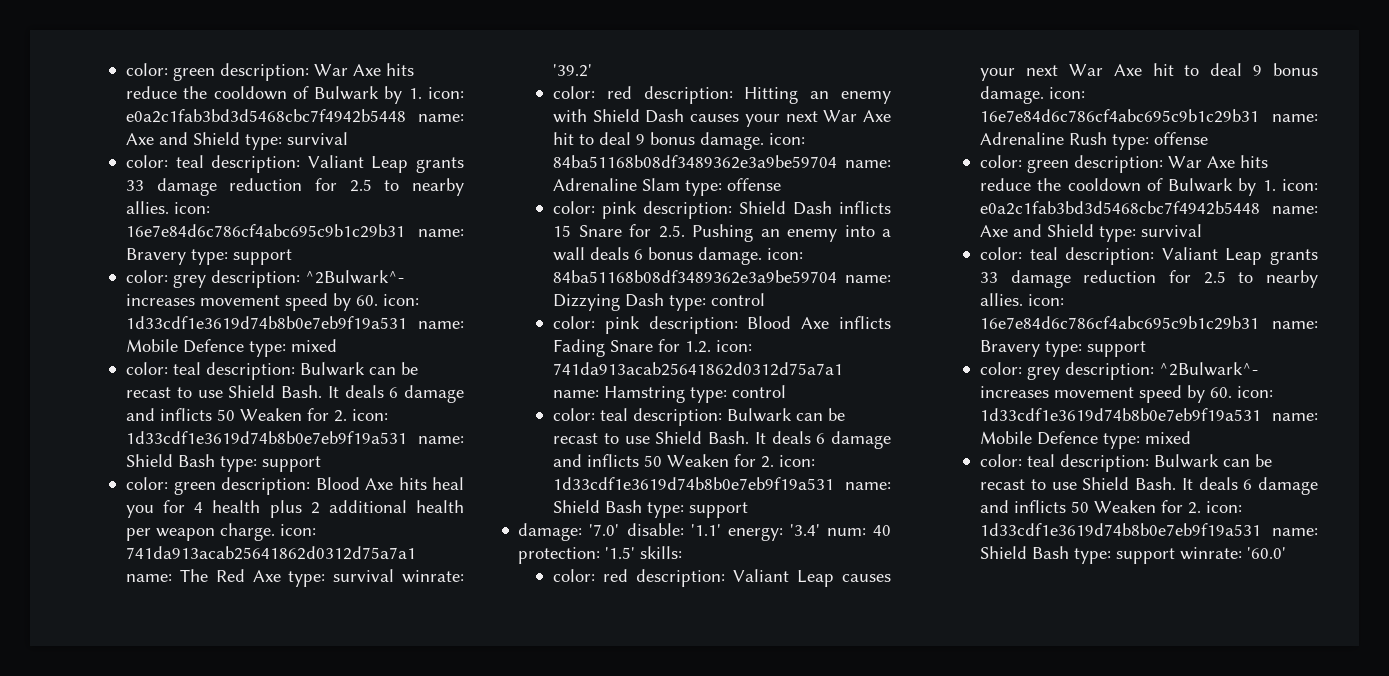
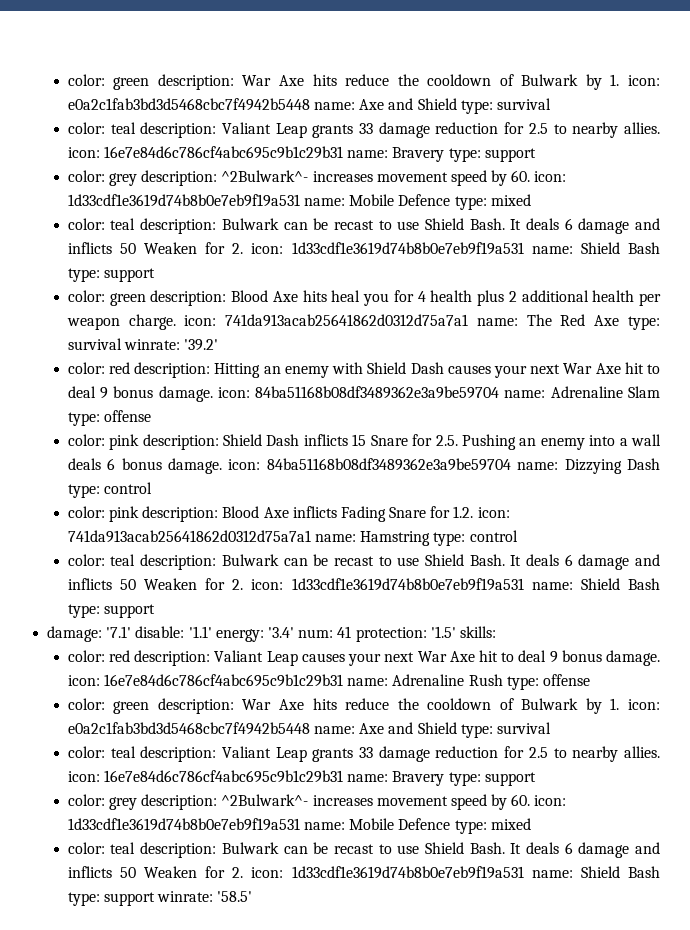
[589,524,620,536] '7.0' -> [106,626,132,638] '7.1'
[873,525,891,536] 40 -> [337,626,352,638] 41
[1247,547,1287,559] '60.0' -> [217,891,253,902] '58.5'

